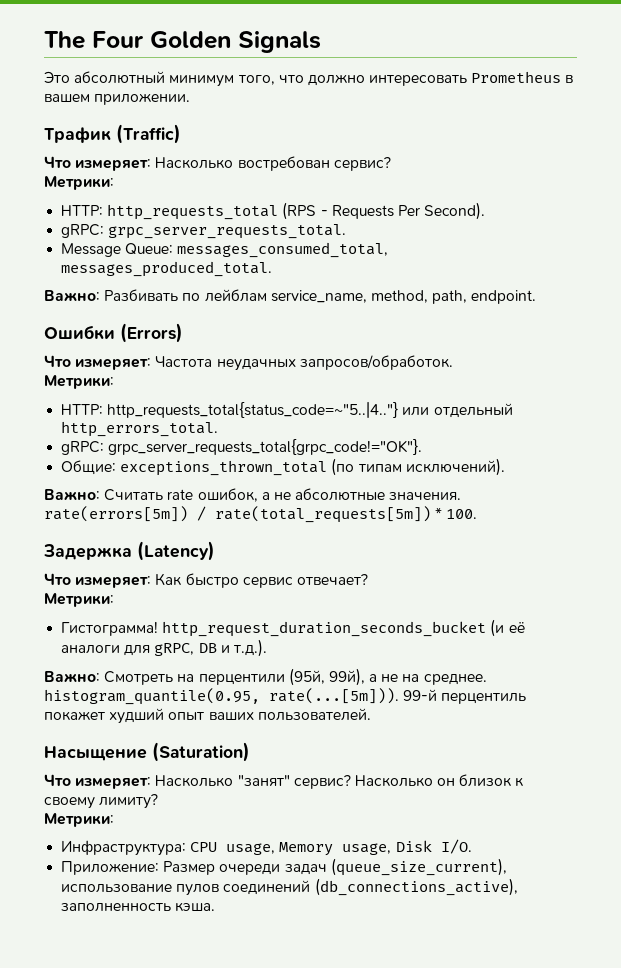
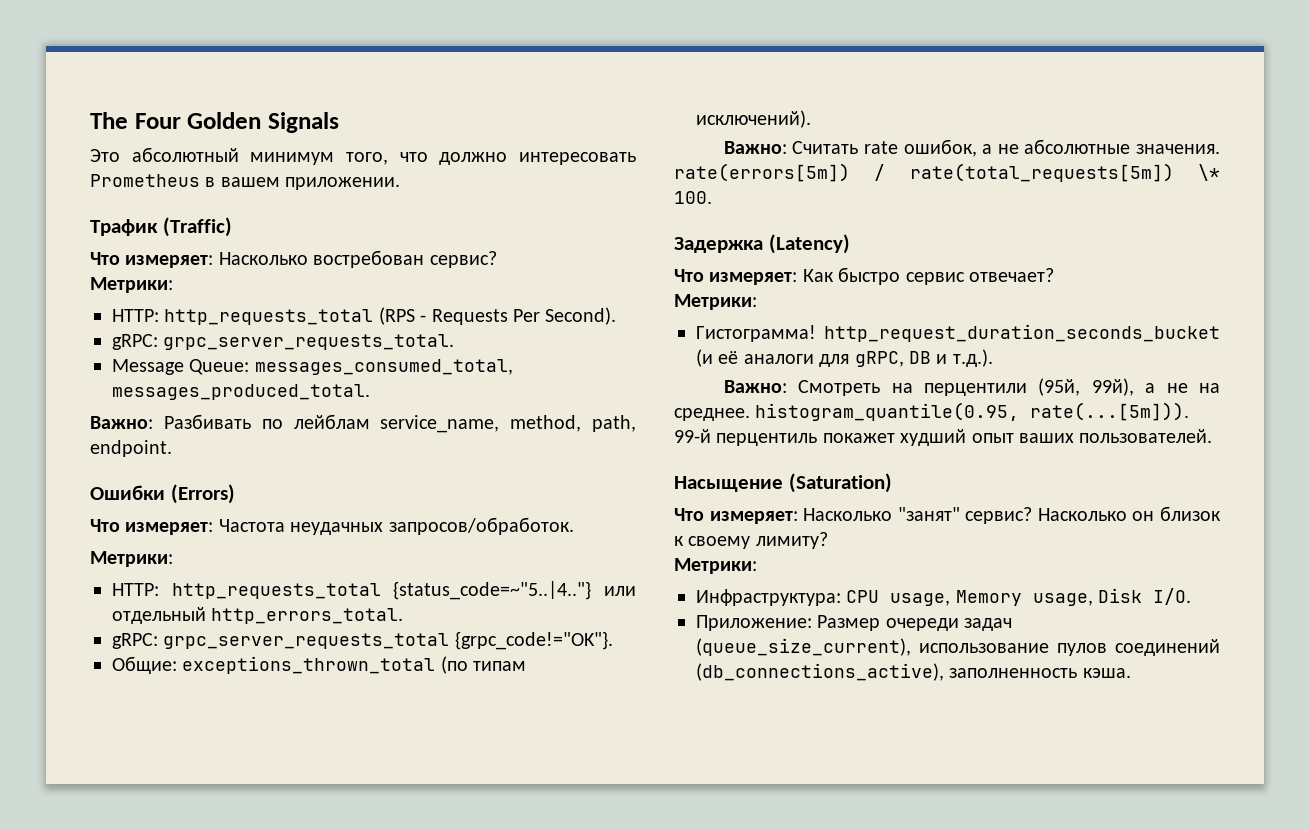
[107,401,399,418] http_requests_total{status_code=~"5..|4.."} -> [171,581,592,600] http_requests_total {status_code=~"5..|4.."}
[108,439,423,455] grpc_server_requests_total{grpc_code!="OK"}. -> [163,631,613,650] grpc_server_requests_total {grpc_code!="OK"}.
[435,507,443,519] * -> [1198,164,1220,181] \*

